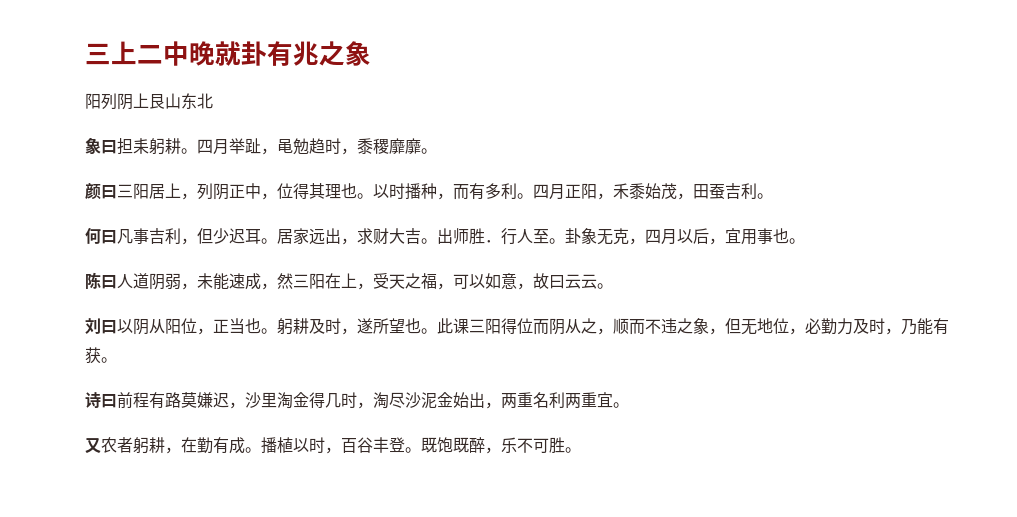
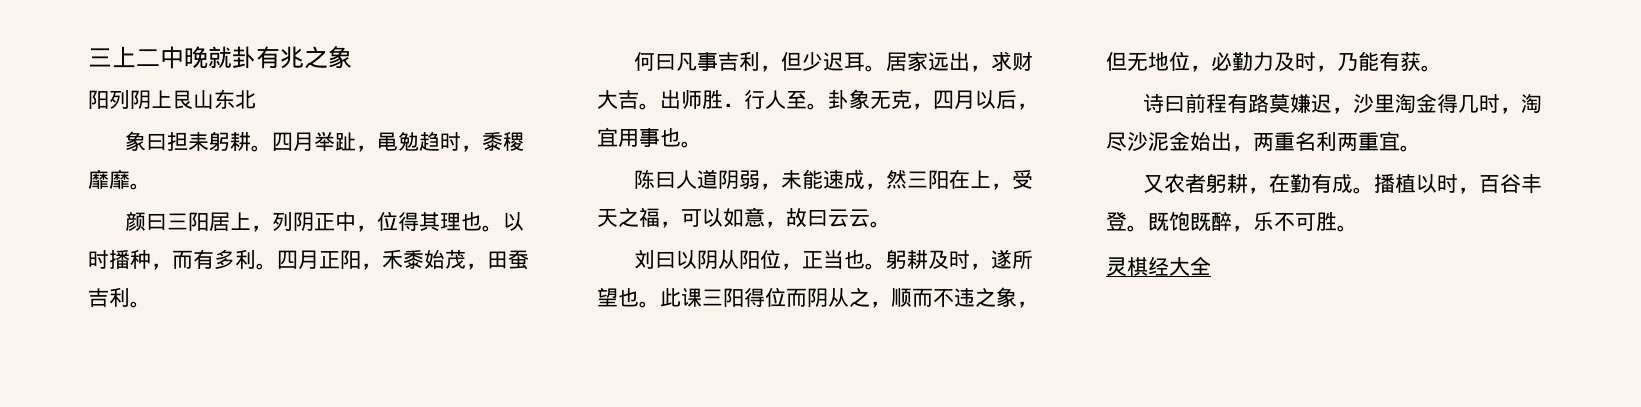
(581, 450) none -> [1106,256,1211,276] // 灵棋经大全

